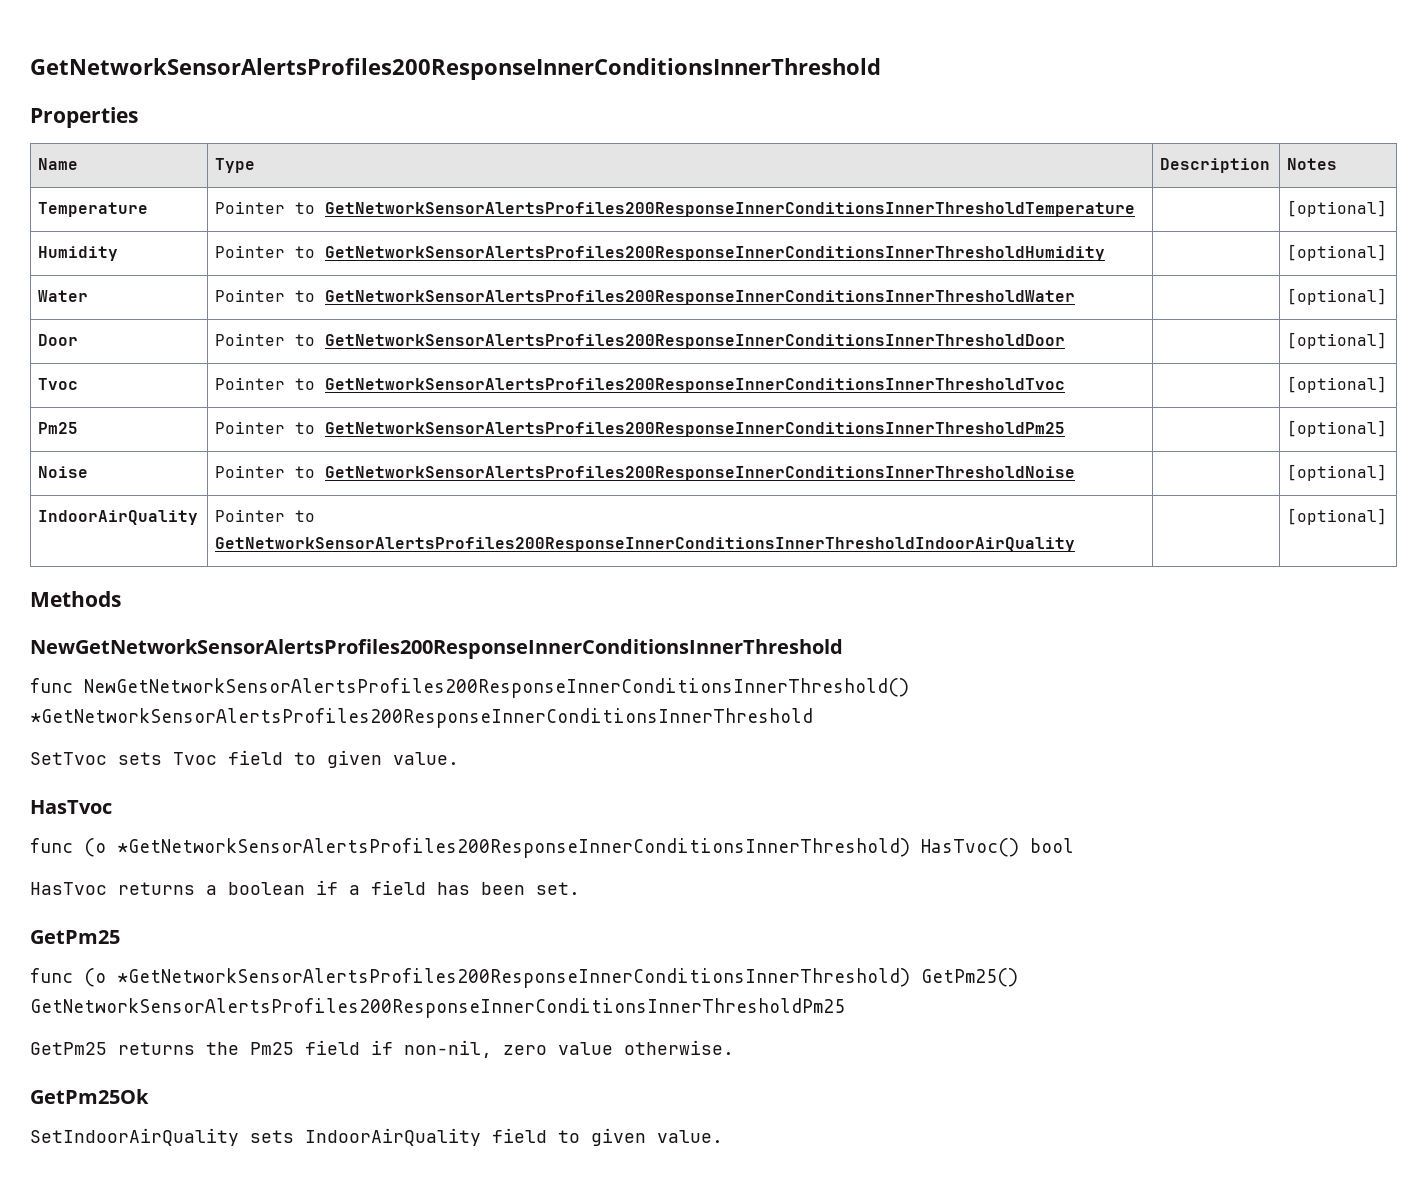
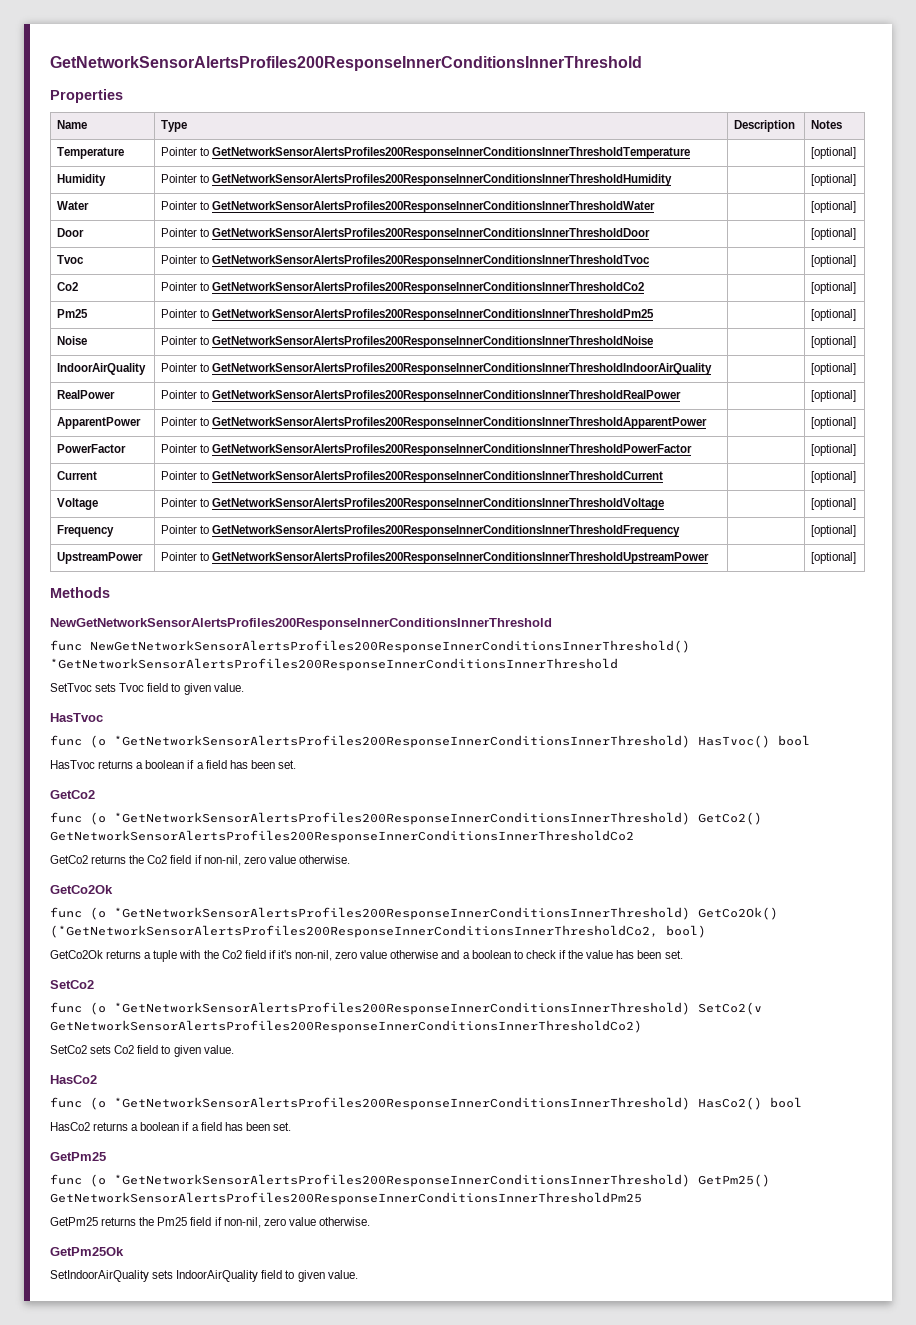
(1388, 384) none -> [57,282,79,291] [161,282,645,294] [811,282,857,294] // Co2 | Pointer to GetNetworkSensorAlertsProfiles200ResponseInnerConditionsInnerThresholdCo2 | | [optional]
(1388, 516) none -> [57,390,116,399] [161,390,682,402] [811,390,857,402] [57,417,142,429] [161,417,708,429] [811,417,857,429] [57,444,127,453] [161,444,693,456] [811,444,857,456] [57,471,98,480] [161,471,664,483] [811,471,857,483] [57,498,99,510] [161,498,665,510] [811,498,857,510] [57,525,115,537] [161,525,681,537] [811,525,857,537] [57,552,144,564] [161,552,710,564] [811,552,857,564] // RealPower | Pointer to GetNetworkSensorAlertsProfiles200ResponseInnerConditionsInnerThresholdRealPower | | [optional] // ApparentPower | Pointer to GetNetworkSensorAlertsProfiles200ResponseInnerConditionsInnerThresholdApparentPower | | [optional] // PowerFactor | Pointer to GetNetworkSensorAlertsProfiles200ResponseInnerConditionsInnerThresholdPowerFactor | | [optional] // Current | Pointer to GetNetworkSensorAlertsProfiles200ResponseInnerConditionsInnerThresholdCurrent | | [optional] // Voltage | Pointer to GetNetworkSensorAlertsProfiles200ResponseInnerConditionsInnerThresholdVoltage | | [optional] // Frequency | Pointer to GetNetworkSensorAlertsProfiles200ResponseInnerConditionsInnerThresholdFrequency | | [optional] // UpstreamPower | Pointer to GetNetworkSensorAlertsProfiles200ResponseInnerConditionsInnerThresholdUpstreamPower | | [optional]
(580, 888) none -> [50,790,95,799] [50,812,762,825] [50,830,634,843] [50,855,350,866] [50,885,113,894] [50,907,778,920] [50,925,706,938] [50,950,683,962] [50,980,94,989] [50,1002,762,1015] [50,1020,642,1033] [50,1045,234,1057] [50,1075,97,1084] [50,1097,802,1110] [50,1122,291,1131] // GetCo2 // func (o *GetNetworkSensorAlertsProfiles200ResponseInnerConditionsInnerThreshold) GetCo2() GetNetworkSensorAlertsProfiles200ResponseInnerConditionsInnerThresholdCo2 // GetCo2 returns the Co2 field if non-nil, zero value otherwise. // GetCo2Ok // func (o *GetNetworkSensorAlertsProfiles200ResponseInnerConditionsInnerThreshold) GetCo2Ok() (*GetNetworkSensorAlertsProfiles200ResponseInnerConditionsInnerThresholdCo2, bool) // GetCo2Ok returns a tuple with the Co2 field if it's non-nil, zero value otherwise and a boolean to check if the value has been set. // SetCo2 // func (o *GetNetworkSensorAlertsProfiles200ResponseInnerConditionsInnerThreshold) SetCo2(v GetNetworkSensorAlertsProfiles200ResponseInnerConditionsInnerThresholdCo2) // SetCo2 sets Co2 field to given value. // HasCo2 // func (o *GetNetworkSensorAlertsProfiles200ResponseInnerConditionsInnerThreshold) HasCo2() bool // HasCo2 returns a boolean if a field has been set.

